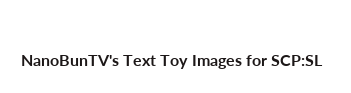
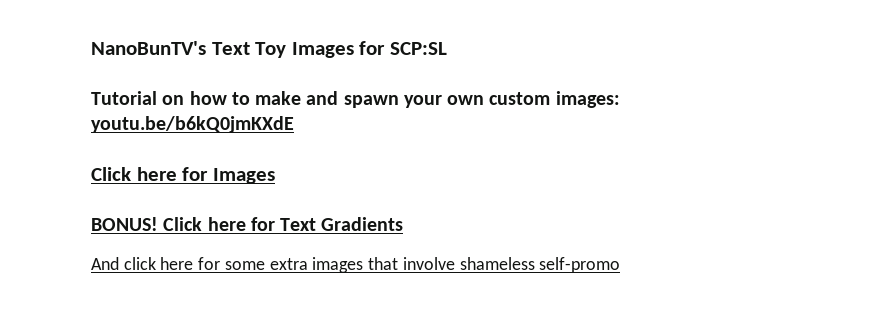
(323, 60) none -> [91,91,620,108] [91,116,294,133] [91,167,275,184] [91,217,404,231] [91,257,621,273] // Tutorial on how to make and spawn your own custom images: youtu.be/b6kQ0jmKXdE // Click here for Images // BONUS! Click here for Text Gradients // And click here for some extra images that involve shameless self-promo

